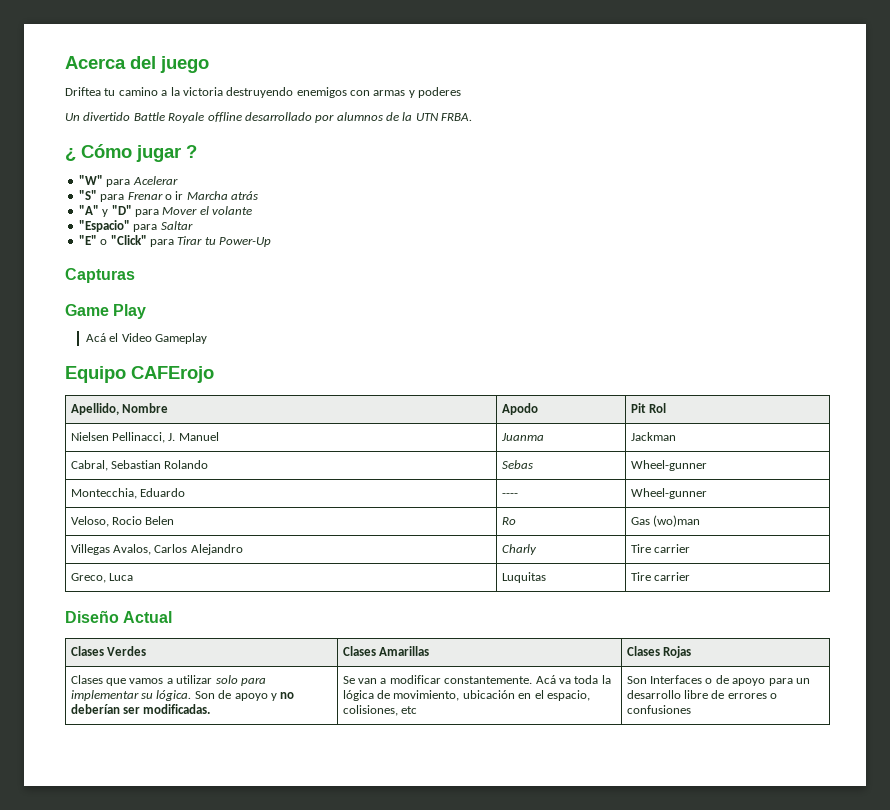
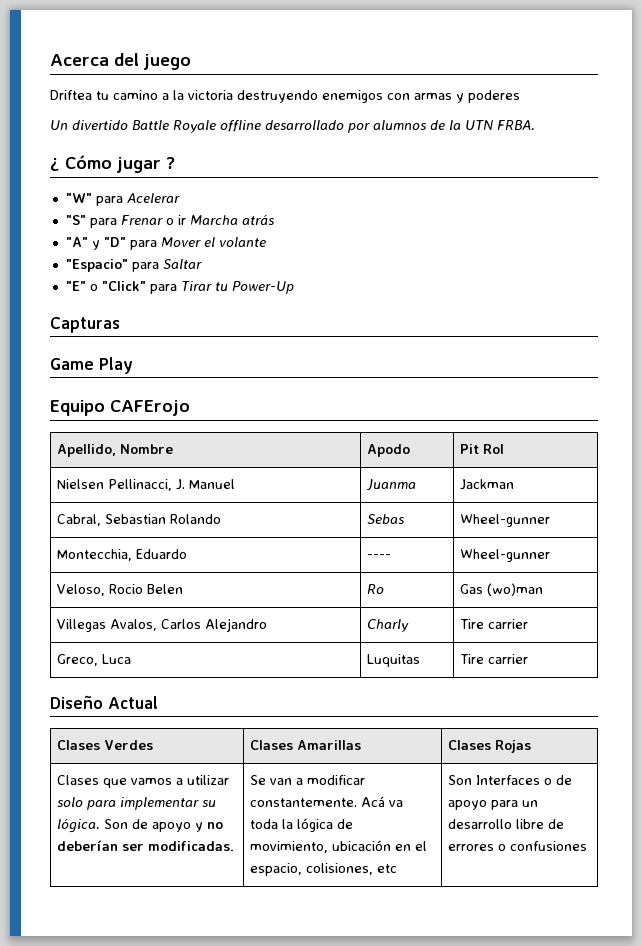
[85,333,207,344] // Acá el Video Gameplay -> (133, 365) none

